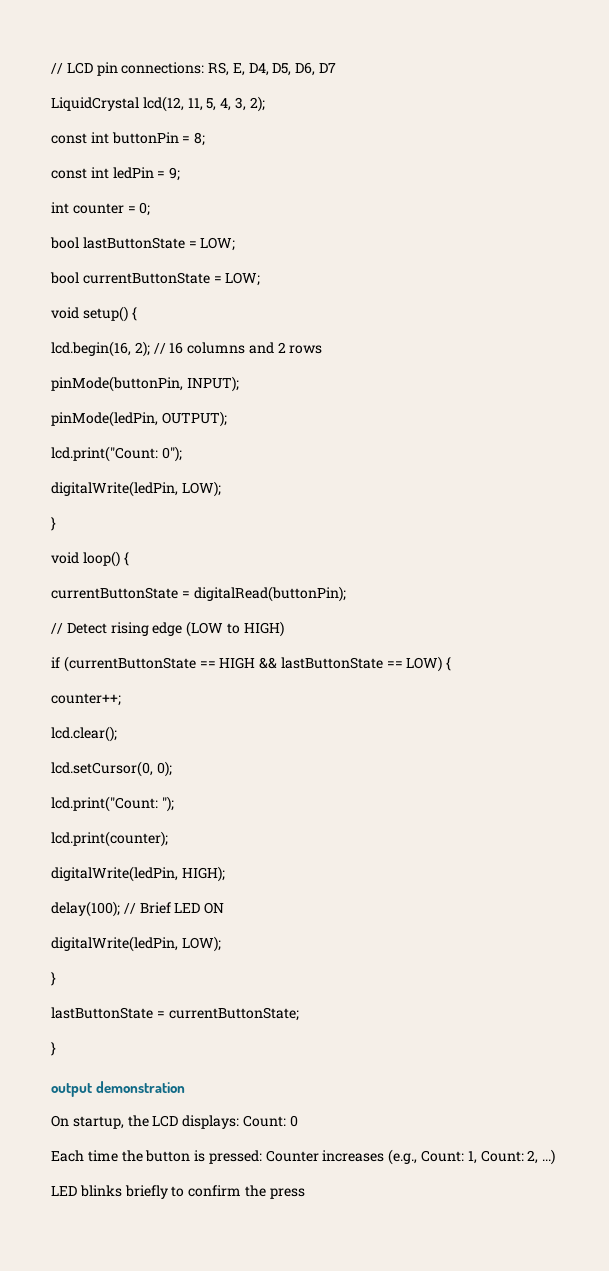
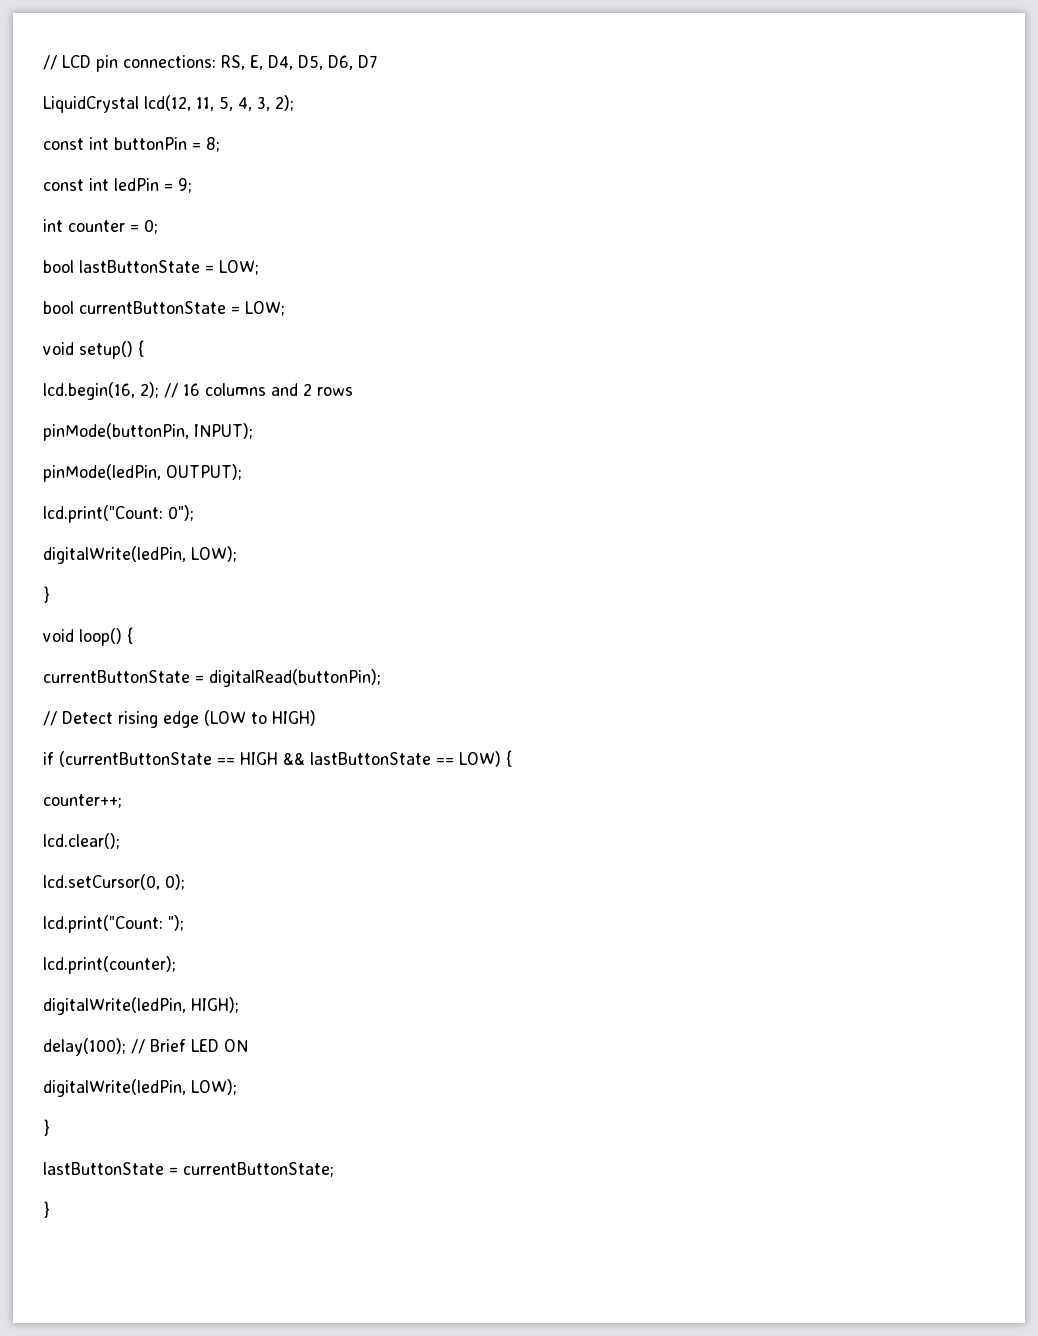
[51,1081,186,1097] [51,1115,298,1129] [51,1149,556,1165] [51,1185,305,1199] // output demonstration // On startup, the LCD displays: Count: 0 // Each time the button is pressed: Counter increases (e.g., Count: 1, Count: 2, ...) // LED blinks briefly to confirm the press -> (50, 1209) none

